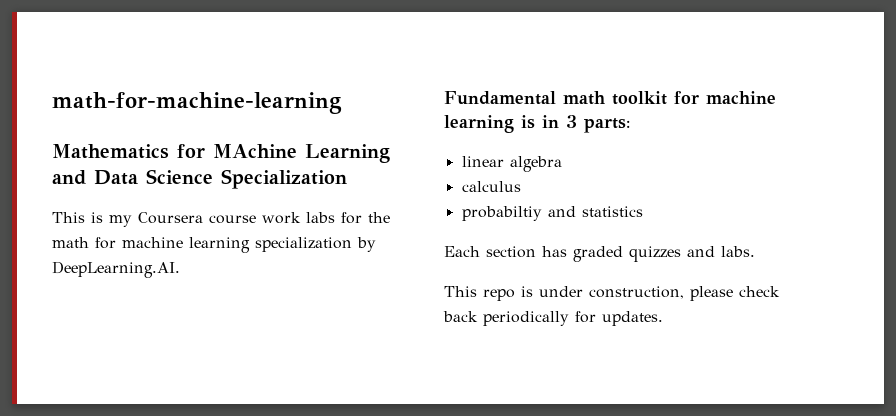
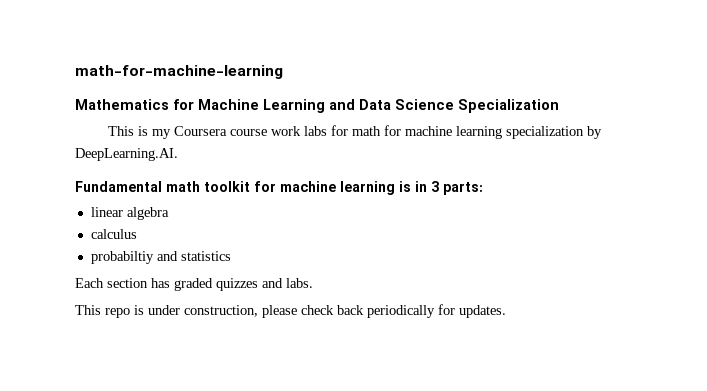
[213,144,297,158] MAchine -> [198,99,259,110] Machine
[368,212,390,223] the -> (348, 130) none

